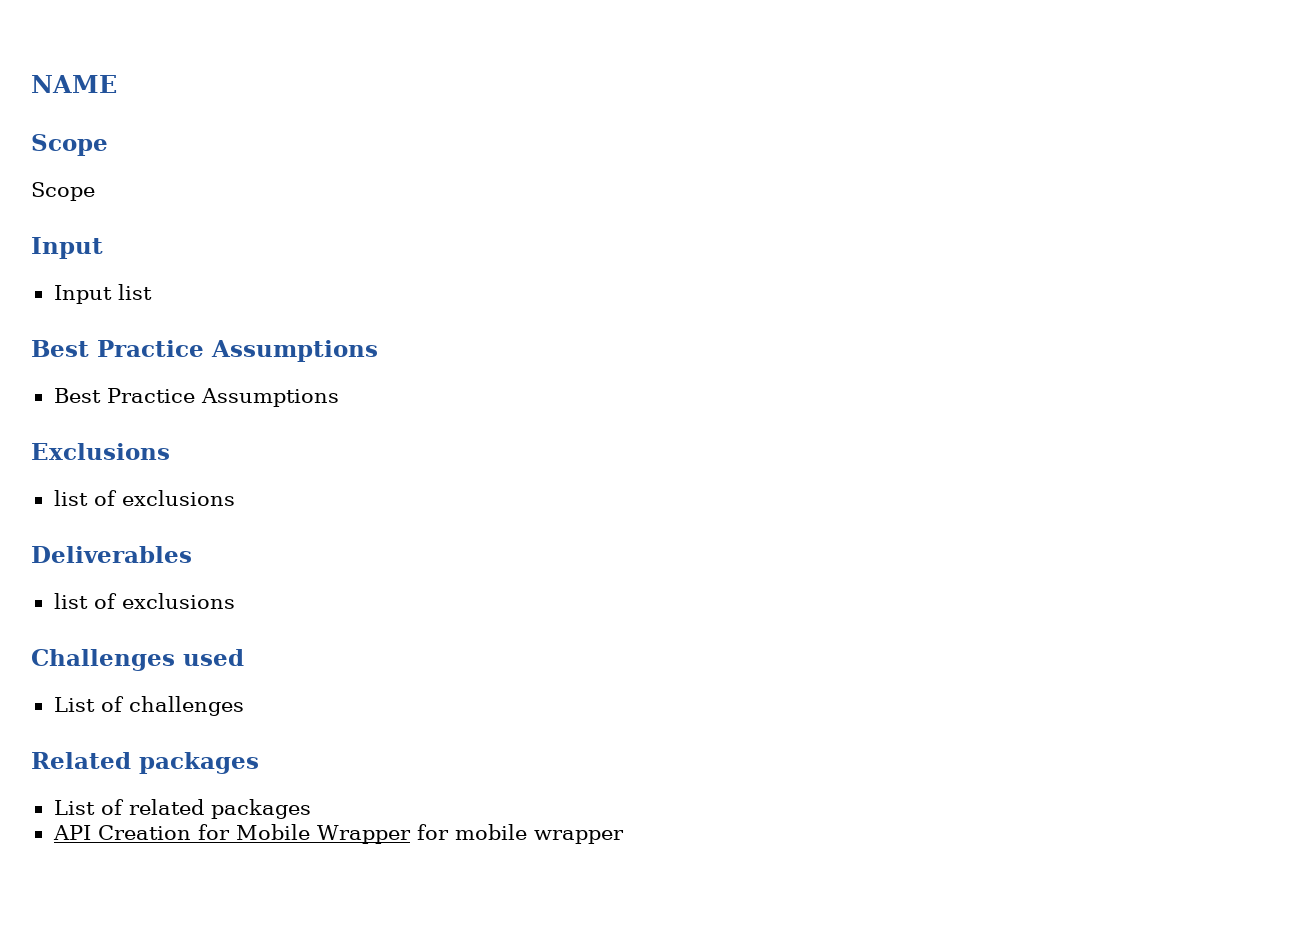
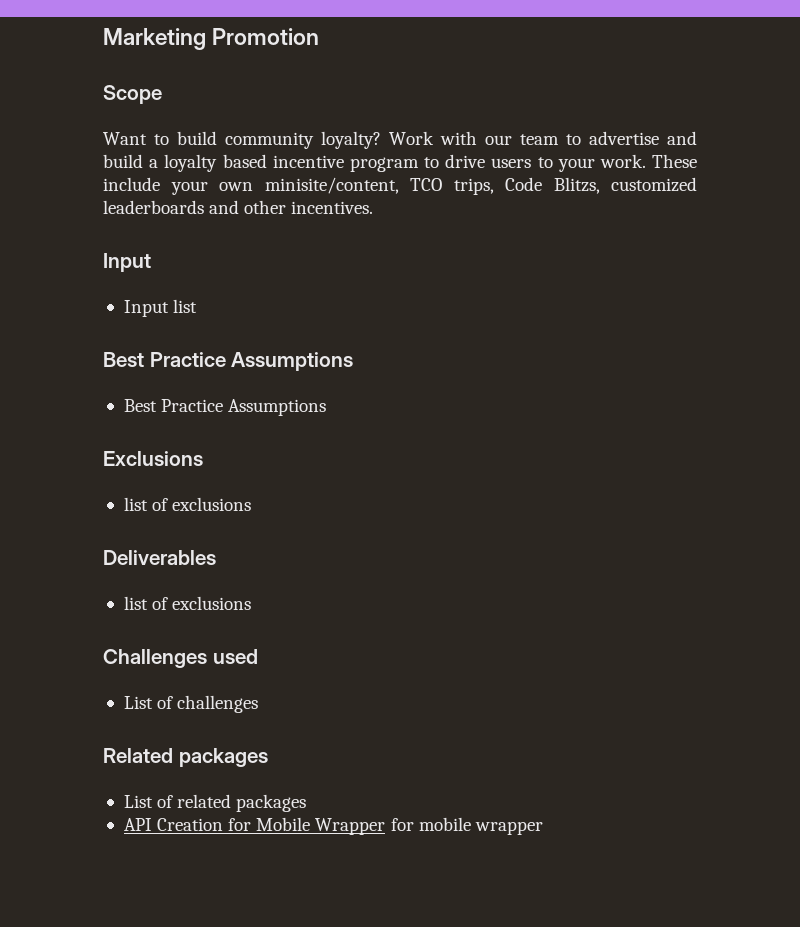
[31,75,117,93] [31,134,108,156] [31,182,95,201] NAME // Scope // Scope -> [103,28,320,50] [103,85,162,104] [103,131,697,149] [103,154,698,172] [103,177,697,195] [103,200,374,214] Marketing Promotion // Scope // Want to build community loyalty? Work with our team to advertise and build a loyalty based incentive program to drive users to your work. These include your own minisite/content, TCO trips, Code Blitzs, customized leaderboards and other incentives.

